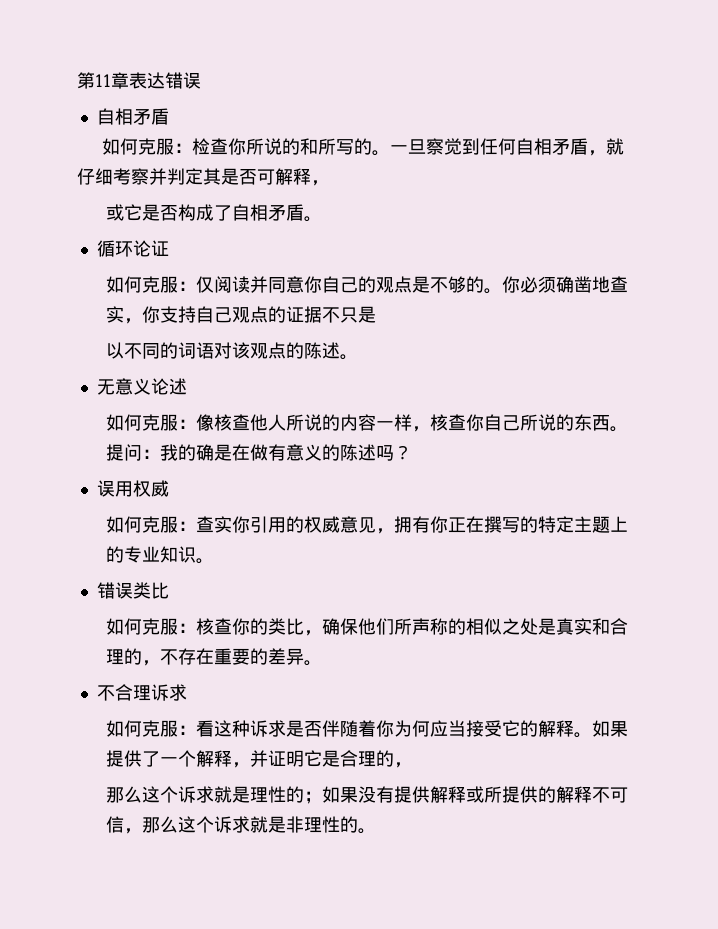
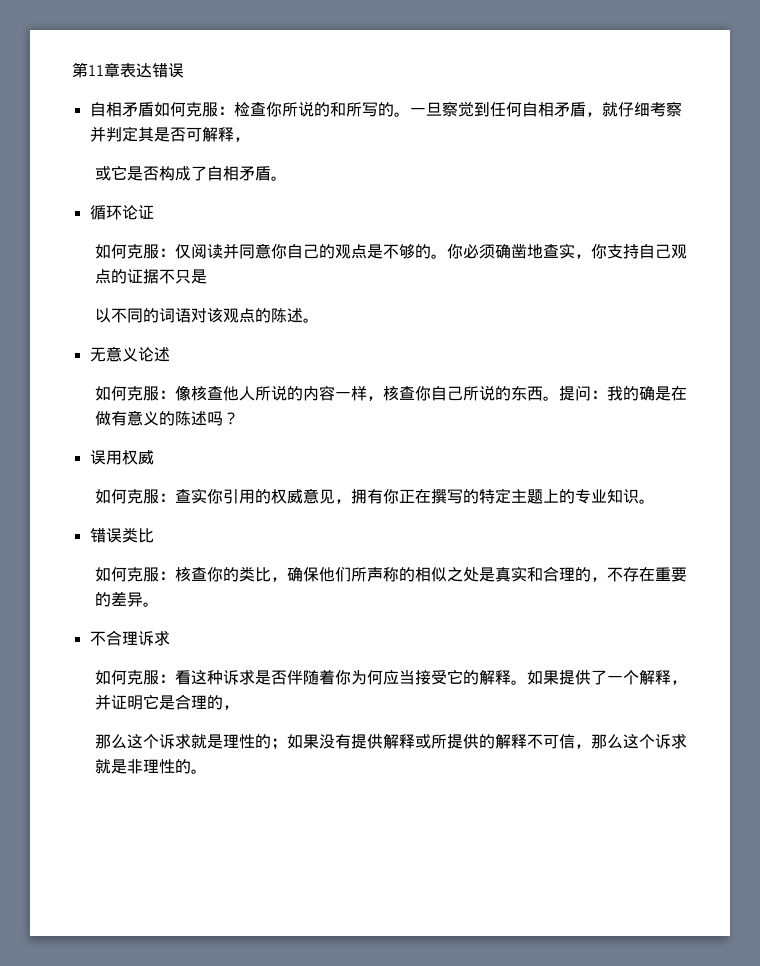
(169, 116) // -> (154, 109) none

